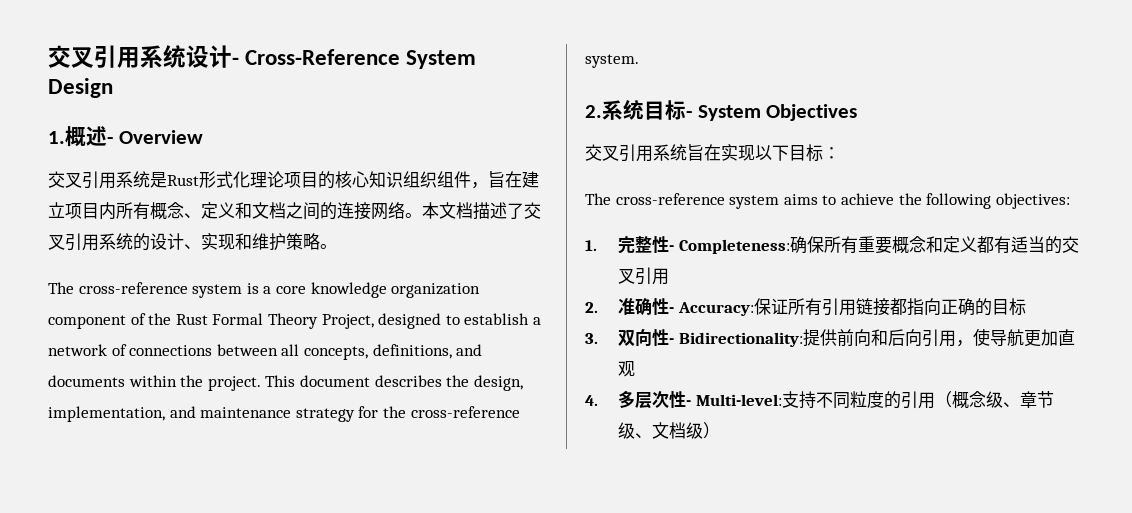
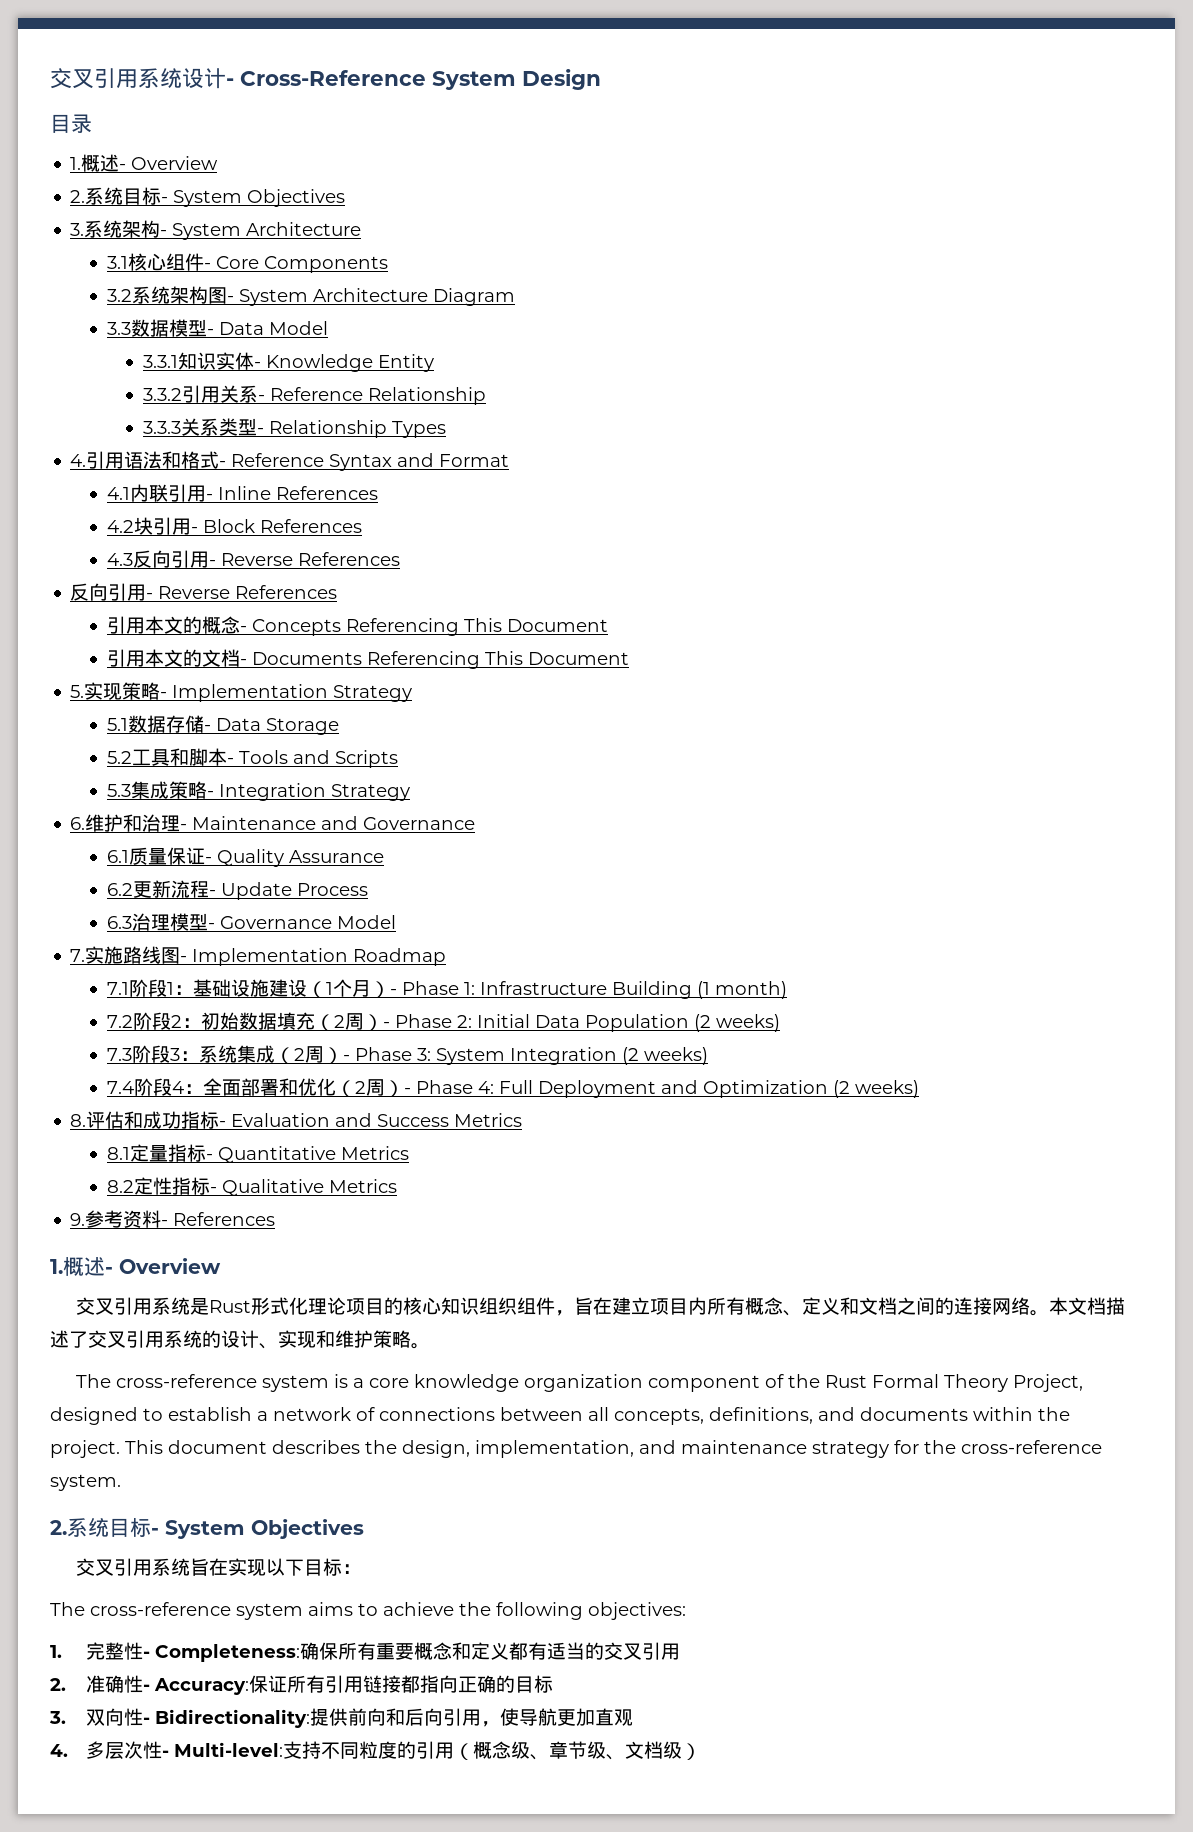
(113, 88) none -> [50,114,92,133] [70,154,219,172] [70,187,346,207] [70,220,362,240] [106,253,388,273] [106,286,515,306] [106,319,328,337] [142,352,434,372] [142,385,486,405] [142,418,446,438] [70,451,510,471] [106,484,378,502] [106,517,362,535] [106,550,400,568] [70,583,338,601] [106,616,608,636] [106,649,629,669] [70,682,413,702] [106,715,339,735] [106,748,398,768] [106,781,410,801] [70,814,476,832] [106,847,384,867] [106,880,368,900] [106,913,396,931] [70,946,447,966] [106,979,787,999] [106,1012,780,1032] [106,1045,708,1065] [106,1078,919,1098] [70,1111,523,1129] [106,1144,409,1163] [106,1177,397,1196] [70,1210,276,1228] // 目录 // 1.概述- Overview // 2.系统目标- System Objectives // 3.系统架构- System Architecture // 3.1核心组件- Core Components // 3.2系统架构图- System Architecture Diagram // 3.3数据模型- Data Model // 3.3.1知识实体- Knowledge Entity // 3.3.2引用关系- Reference Relationship // 3.3.3关系类型- Relationship Types // 4.引用语法和格式- Reference Syntax and Format // 4.1内联引用- Inline References // 4.2块引用- Block References // 4.3反向引用- Reverse References // 反向引用- Reverse References // 引用本文的概念- Concepts Referencing This Document // 引用本文的文档- Documents Referencing This Document // 5.实现策略- Implementation Strategy // 5.1数据存储- Data Storage // 5.2工具和脚本- Tools and Scripts // 5.3集成策略- Integration Strategy // 6.维护和治理- Maintenance and Governance // 6.1质量保证- Quality Assurance // 6.2更新流程- Update Process // 6.3治理模型- Governance Model // 7.实施路线图- Implementation Roadmap // 7.1阶段1：基础设施建设（1个月）- Phase 1: Infrastructure Building (1 month) // 7.2阶段2：初始数据填充（2周）- Phase 2: Initial Data Population (2 weeks) // 7.3阶段3：系统集成（2周）- Phase 3: System Integration (2 weeks) // 7.4阶段4：全面部署和优化（2周）- Phase 4: Full Deployment and Optimization (2 weeks) // 8.评估和成功指标- Evaluation and Success Metrics // 8.1定量指标- Quantitative Metrics // 8.2定性指标- Qualitative Metrics // 9.参考资料- References

